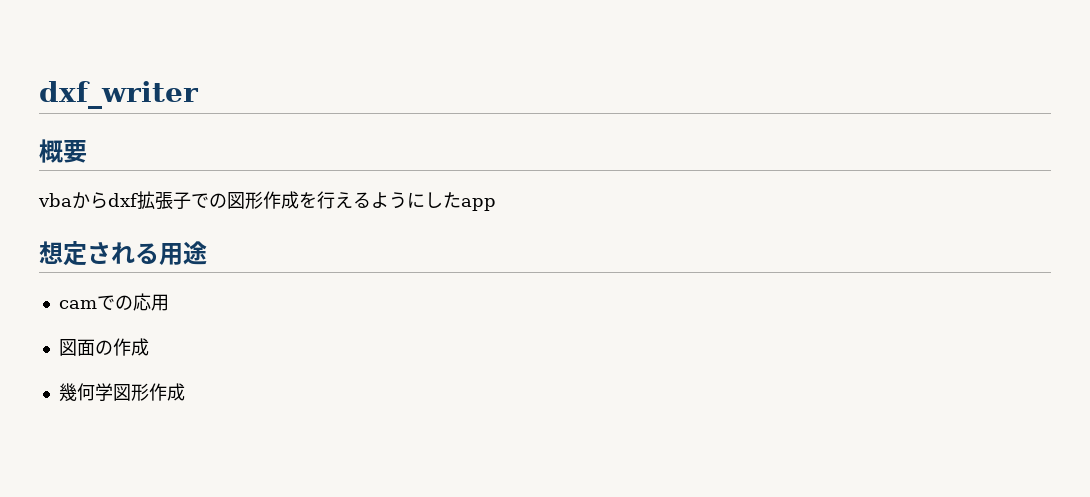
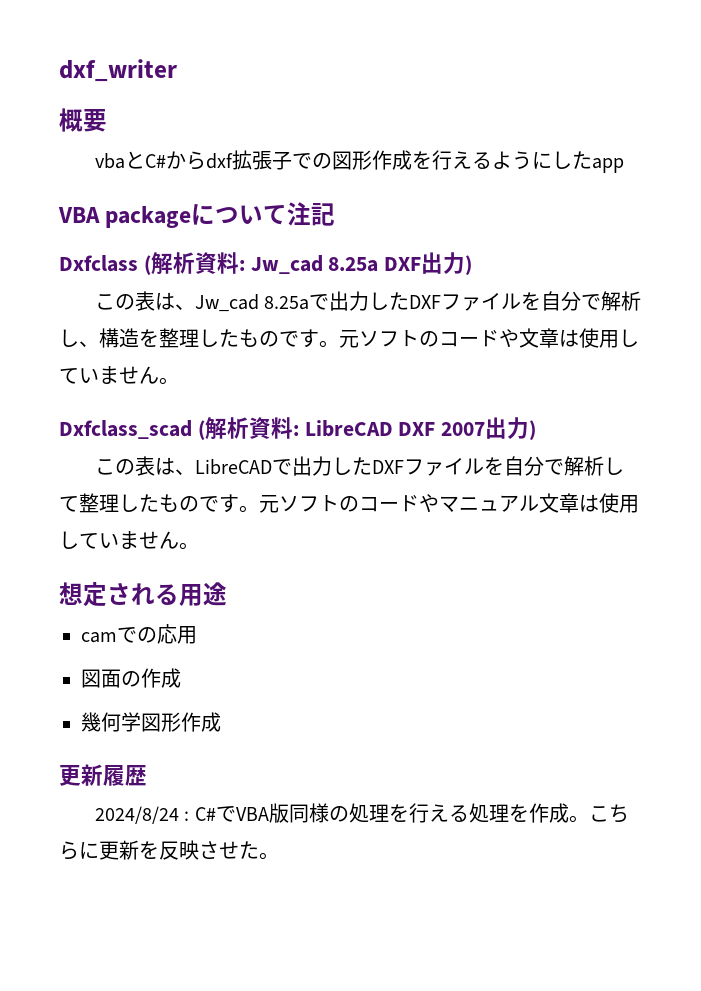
(72, 200) none -> [124,151,166,169] とC#
(496, 204) none -> [58,202,336,228] [59,252,473,275] [94,291,642,312] [59,328,639,348] [59,366,179,385] [59,417,537,440] [94,456,624,476] [59,493,639,513] [59,531,199,550] // VBA packageについて注記 // Dxfclass (解析資料: Jw_cad 8.25a DXF出力) // この表は、Jw_cad 8.25aで出力したDXFファイルを自分で解析し、構造を整理したものです。元ソフトのコードや文章は使用していません。 // Dxfclass_scad (解析資料: LibreCAD DXF 2007出力) // この表は、LibreCADで出力したDXFファイルを自分で解析して整理したものです。元ソフトのコードやマニュアル文章は使用していません。
(185, 392) none -> [59,764,147,786] [94,803,629,824] [59,840,279,860] // 更新履歴 // 2024/8/24 : C#でVBA版同様の処理を行える処理を作成。こちらに更新を反映させた。

